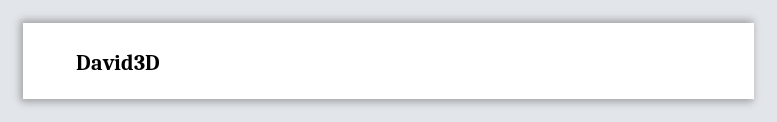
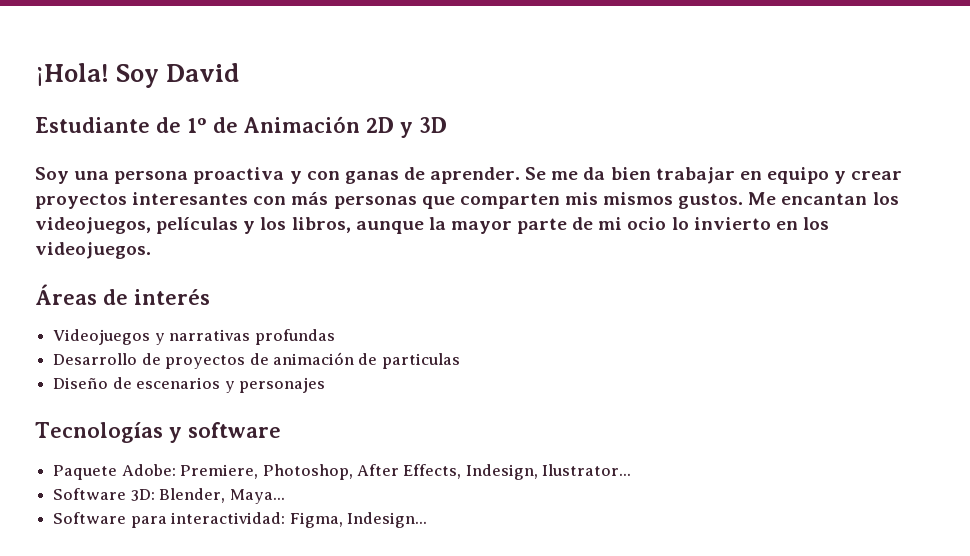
[76,54,160,70] David3D -> [35,63,240,88] [35,116,447,138] [35,167,903,184] [35,191,899,209] [35,217,829,234] [35,242,151,259] [35,284,210,305] [53,329,335,345] [53,352,460,369] [53,377,325,393] [35,422,281,443] [53,464,632,480] [53,488,285,504] [53,512,427,528] ¡Hola! Soy David // Estudiante de 1º de Animación 2D y 3D // Soy una persona proactiva y con ganas de aprender. Se me da bien trabajar en equipo y crear proyectos interesantes con más personas que comparten mis mismos gustos. Me encantan los videojuegos, películas y los libros, aunque la mayor parte de mi ocio lo invierto en los videojuegos. // Áreas de interés // Videojuegos y narrativas profundas // Desarrollo de proyectos de animación de particulas // Diseño de escenarios y personajes // Tecnologías y software // Paquete Adobe: Premiere, Photoshop, After Effects, Indesign, Ilustrator... // Software 3D: Blender, Maya... // Software para interactividad: Figma, Indesign...

